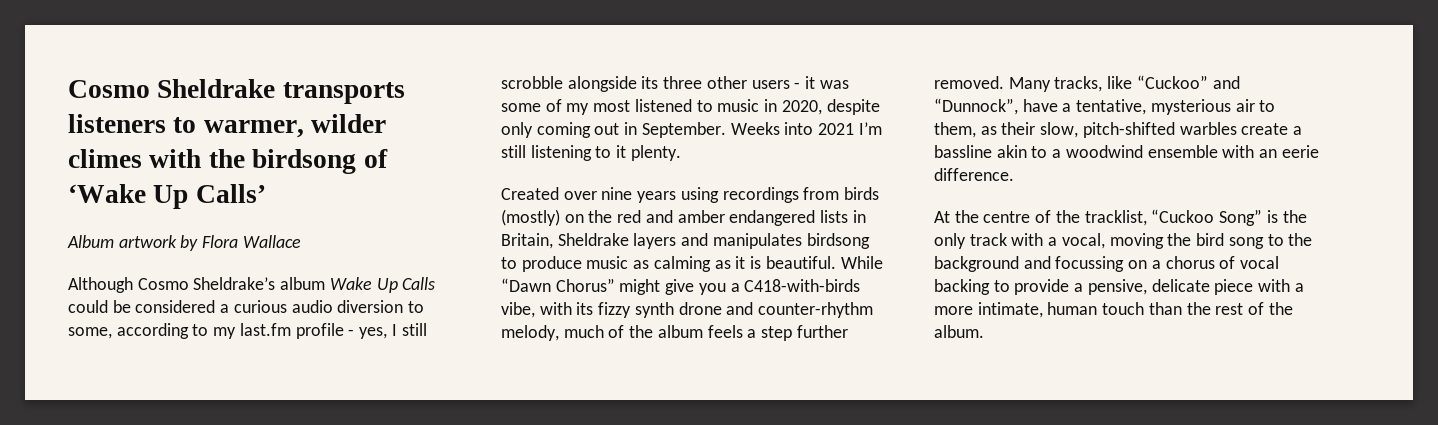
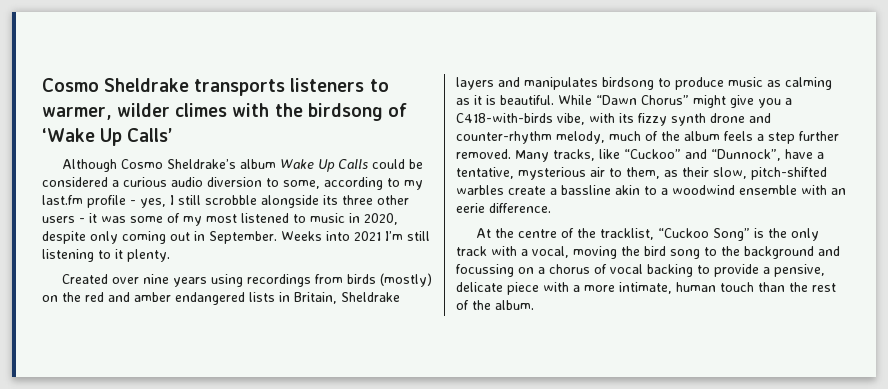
[67,235,301,251] // Album artwork by Flora Wallace -> (173, 135) none

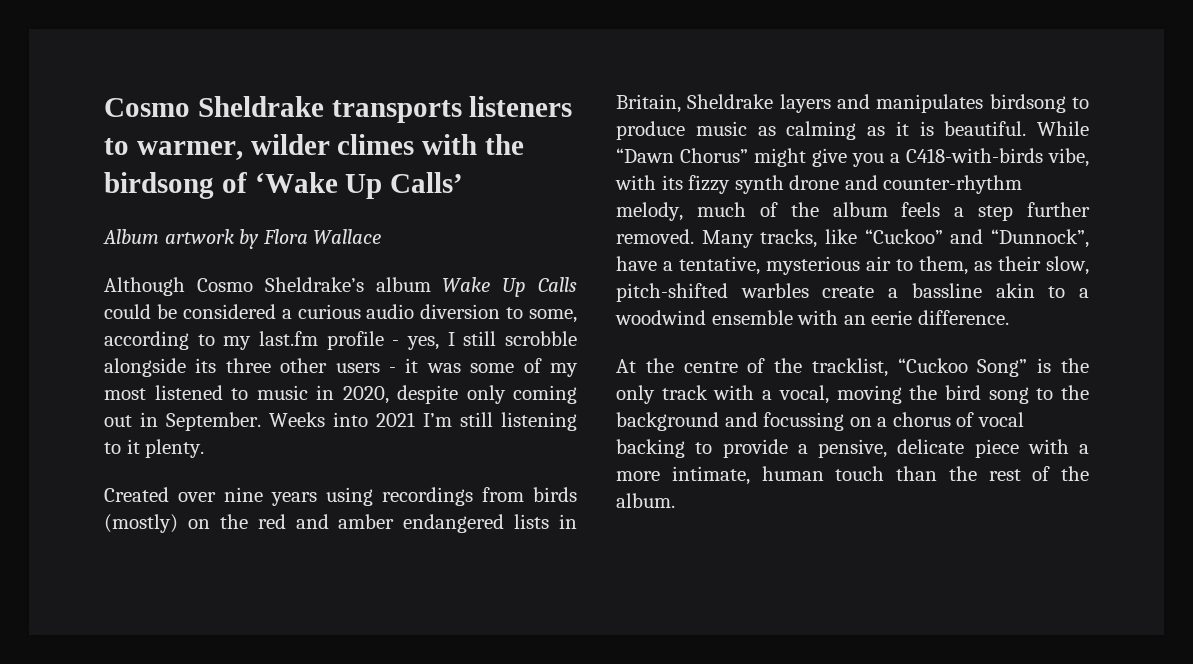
(173, 135) none -> [103,229,382,249] // Album artwork by Flora Wallace

